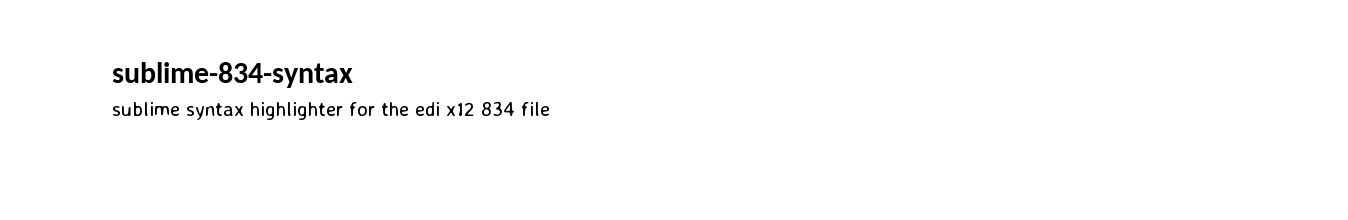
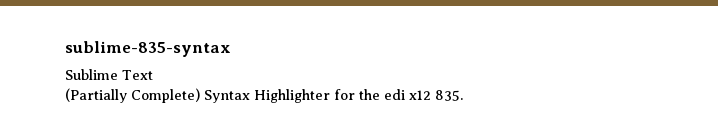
[112,62,353,88] [112,102,343,120] sublime-834-syntax // sublime syntax highlighter -> [65,41,231,57] [65,69,153,80] [65,88,330,103] sublime-835-syntax // Sublime Text // (Partially Complete) Syntax Highlighter
[481,101,550,116] 834 file -> [435,90,463,101] 835.

